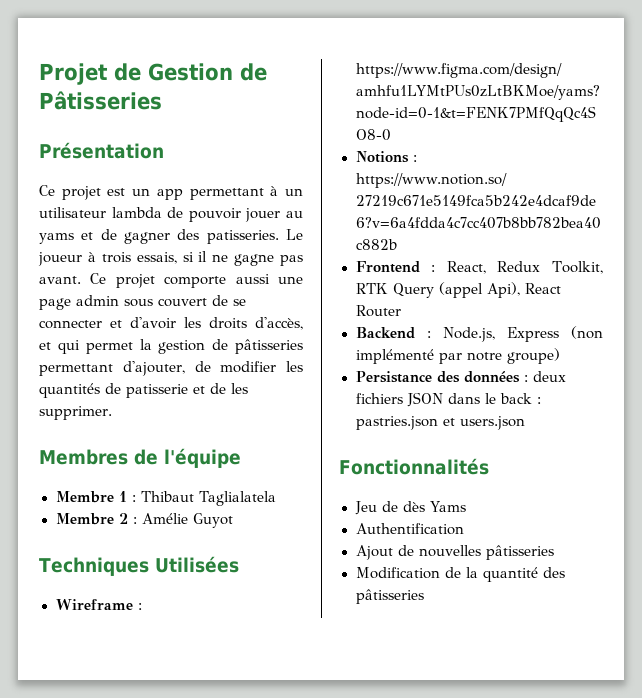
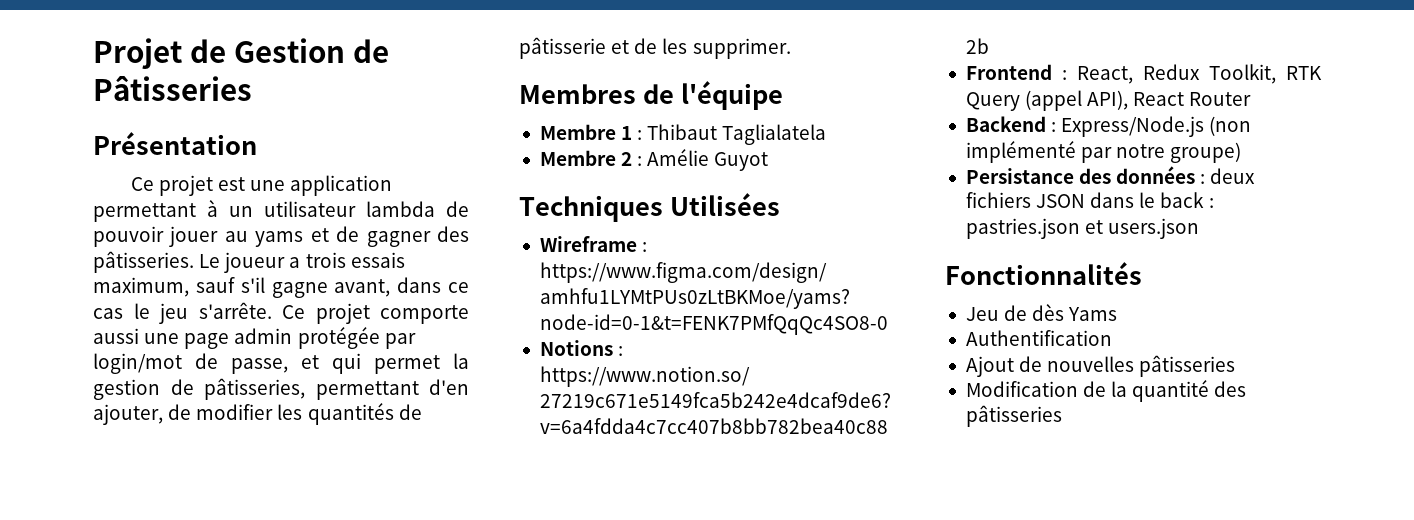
[132,188,183,200] un app -> [249,175,393,196] une application
[206,230,279,244] patisseries. -> [93,251,194,273] pâtisseries.
[87,251,303,266] [39,276,81,284] à trois essais, si il ne gagne pas avant. -> [289,252,405,268] [93,277,469,298] [93,302,272,324] a trois essais maximum, sauf s'il gagne avant, dans ce cas le jeu s'arrête.
[124,295,246,307] [39,317,303,330] sous couvert de se connecter et d'avoir les droits d'accès, -> [297,327,416,349] [93,353,288,374] protégée par login/mot de passe,
[235,339,303,354] [39,361,185,376] pâtisseries permettant d'ajouter, -> [204,378,469,400] [93,404,163,425] pâtisseries, permettant d'en ajouter,
[126,384,188,398] patisserie -> [519,37,606,59] pâtisserie
[486,282,520,298] Api), -> [1087,90,1129,110] API),
[442,327,559,342] Node.js, Express -> [1061,116,1205,137] Express/Node.js

